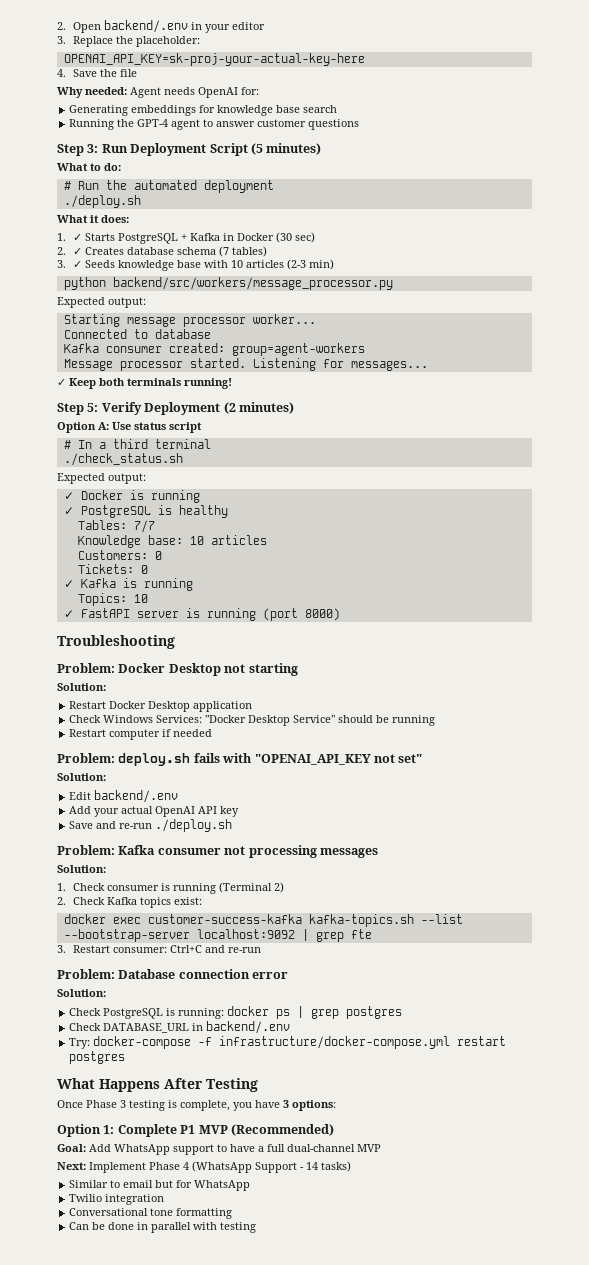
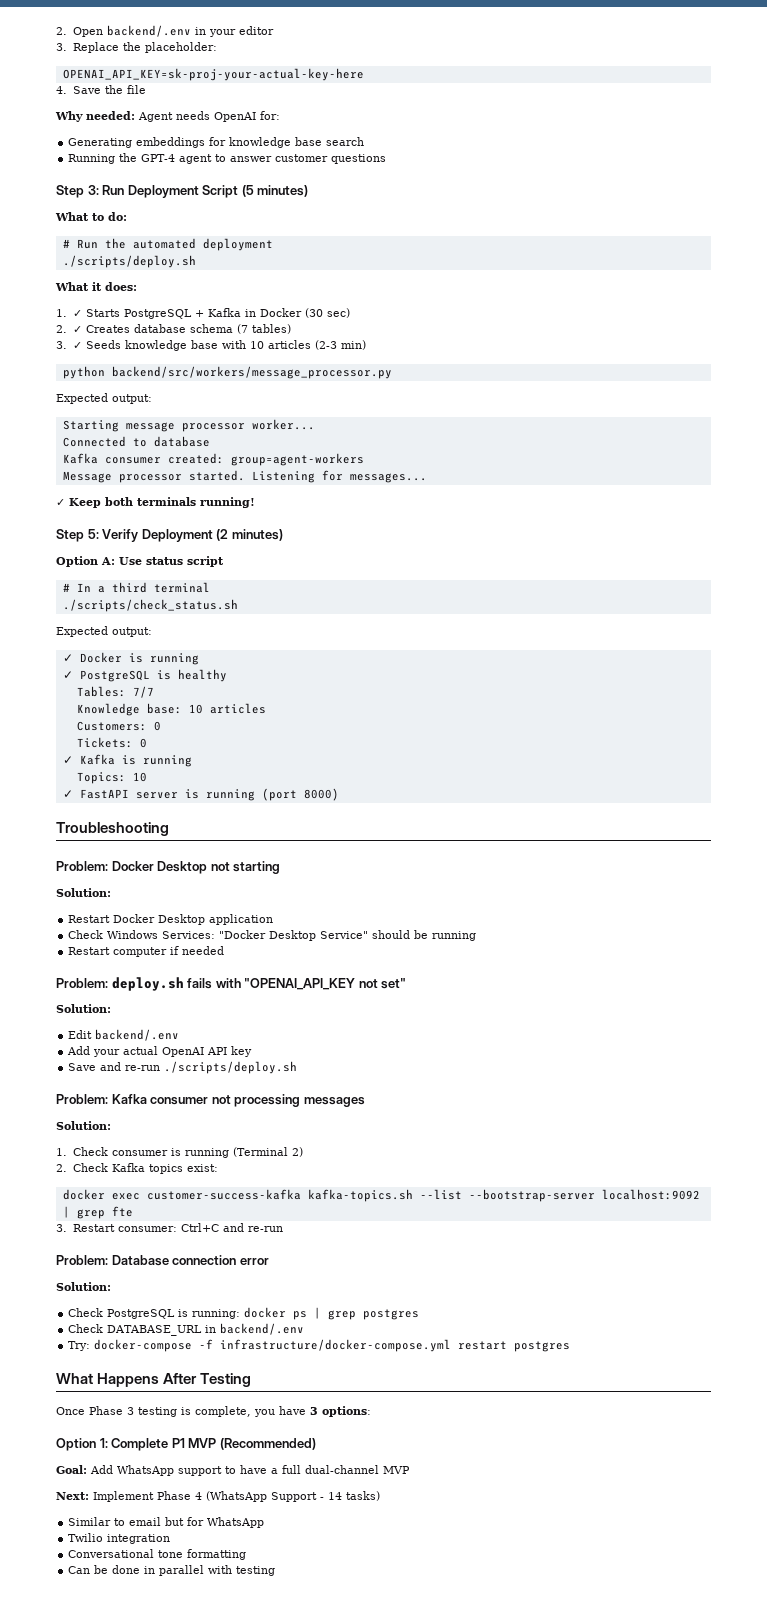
[63,195,141,208] ./deploy.sh -> [62,255,196,268] ./scripts/deploy.sh
[63,453,183,466] ./check_status.sh -> [62,599,238,612] ./scripts/check_status.sh
[155,819,233,832] ./deploy.sh -> [164,1061,298,1074] ./scripts/deploy.sh

